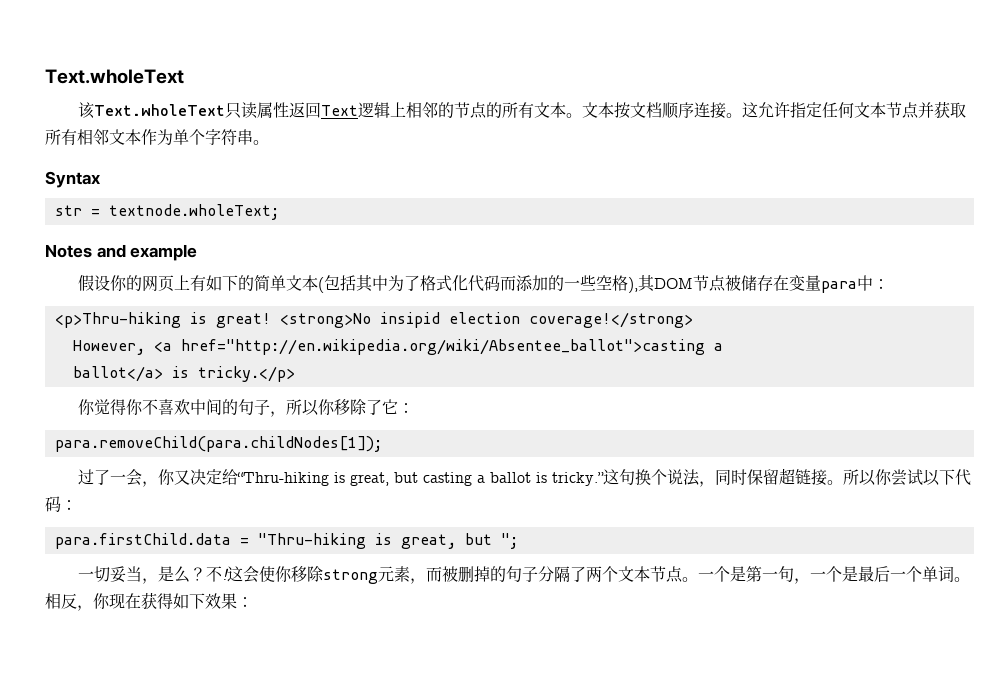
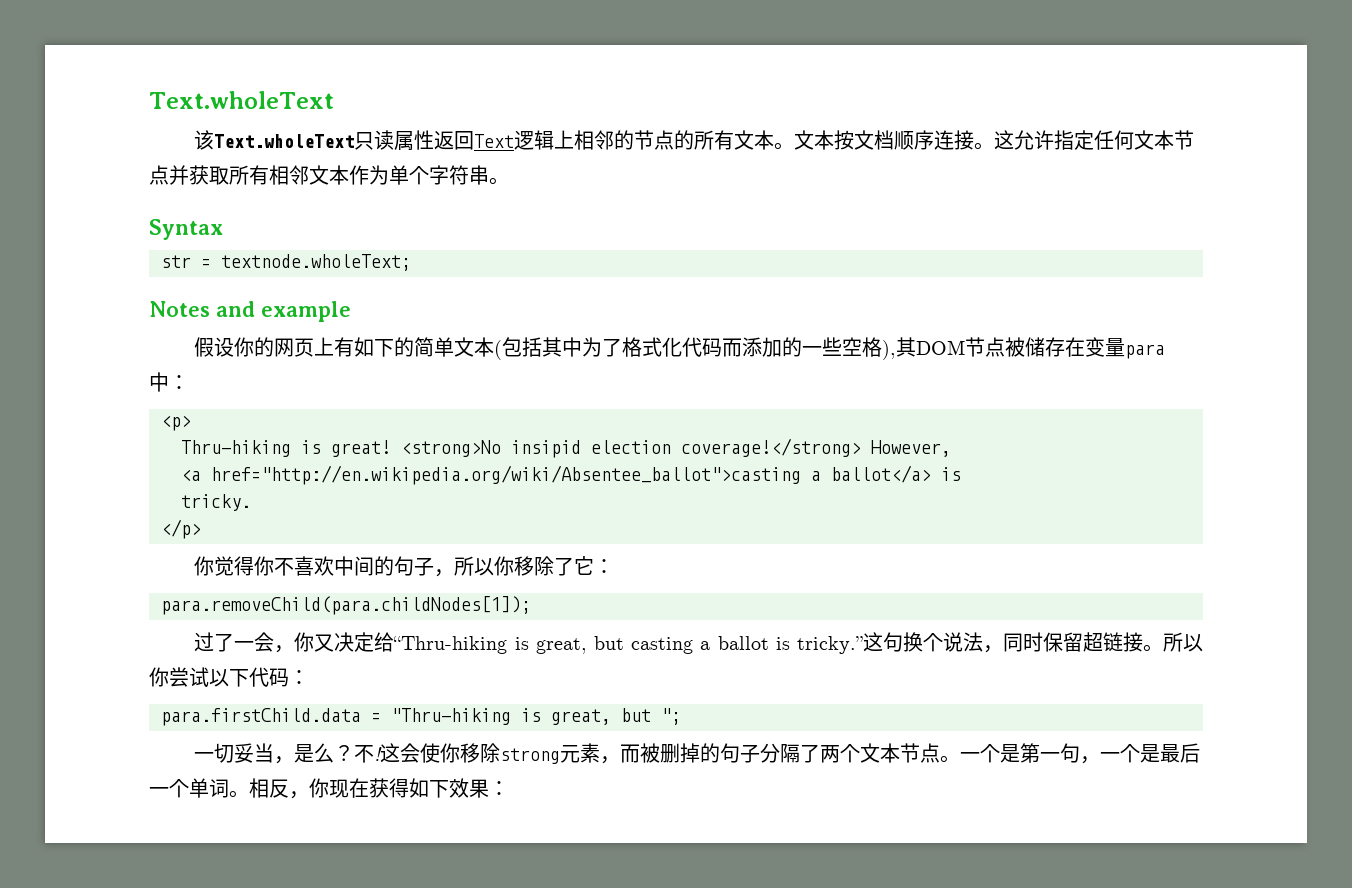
[54,312,181,328] <p>Thru-hiking -> [161,415,191,431] [181,440,291,457] <p> // Thru-hiking
[72,340,145,355] // However, -> [871,440,951,457] However, //
(723, 347) // -> (821, 476) none
[197,366,295,382] tricky.</p> -> [181,494,251,511] [161,519,201,539] // tricky. // </p>

